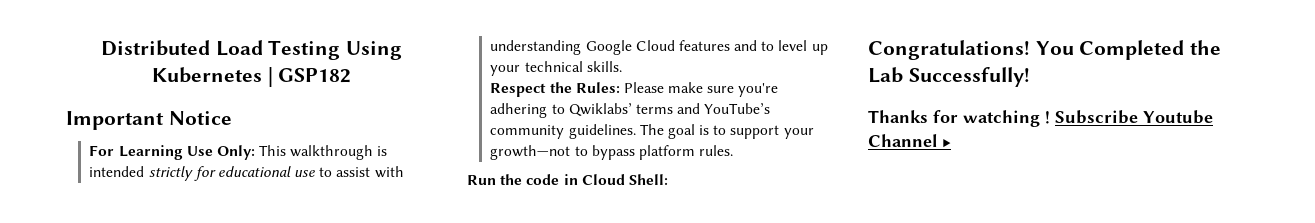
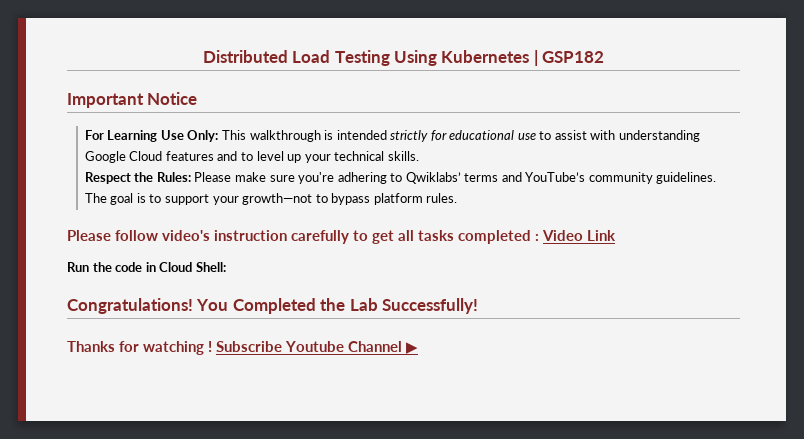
(734, 150) none -> [67,230,616,244] // Please follow video's instruction carefully to get all tasks completed : Video Link

